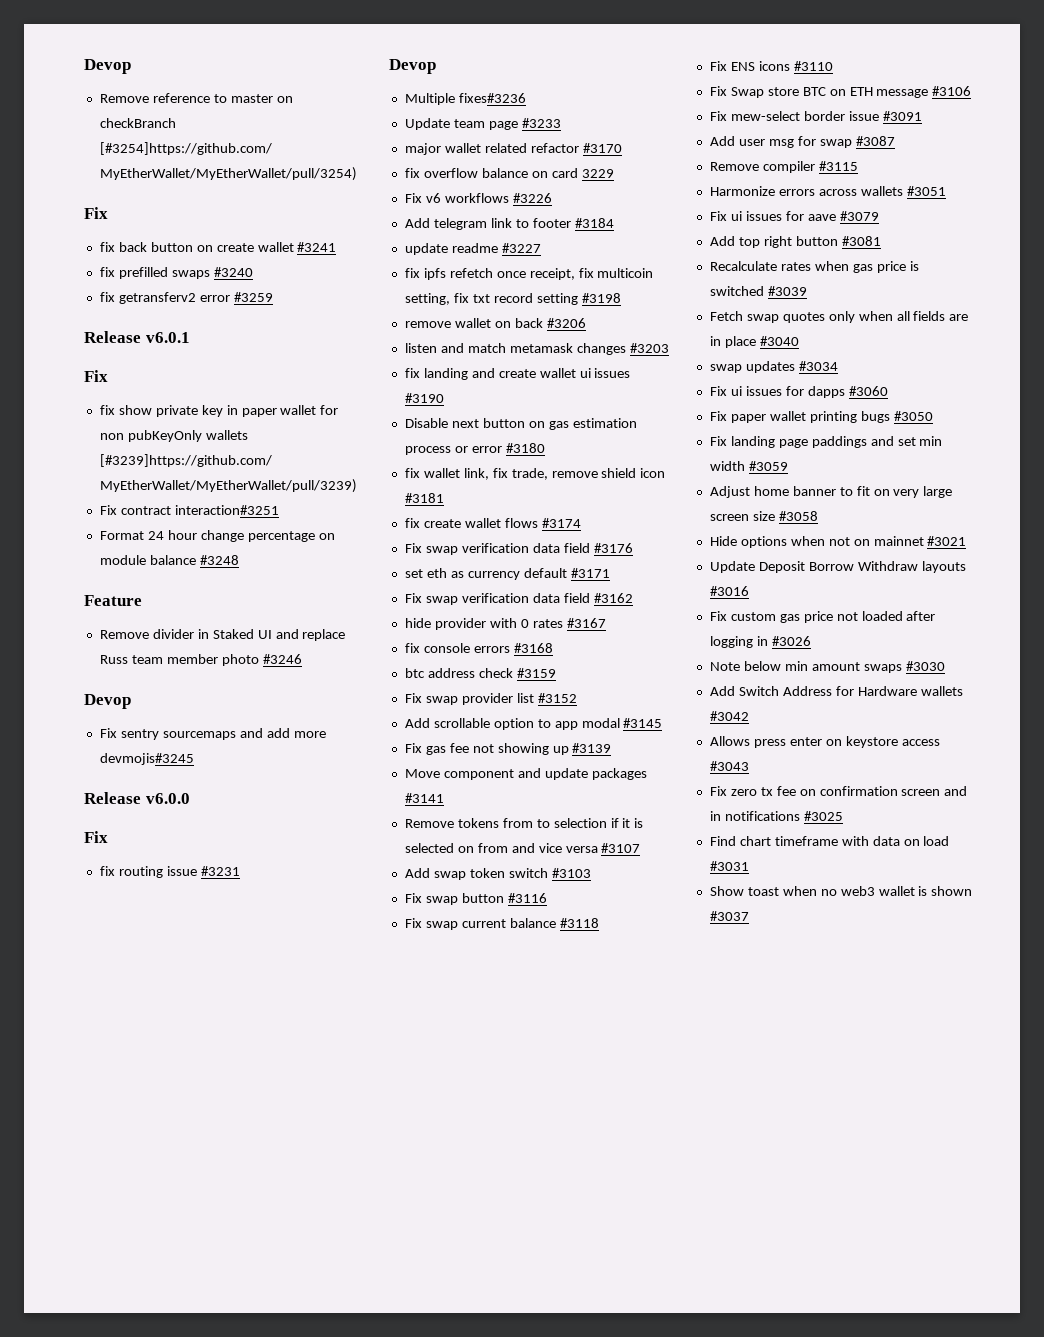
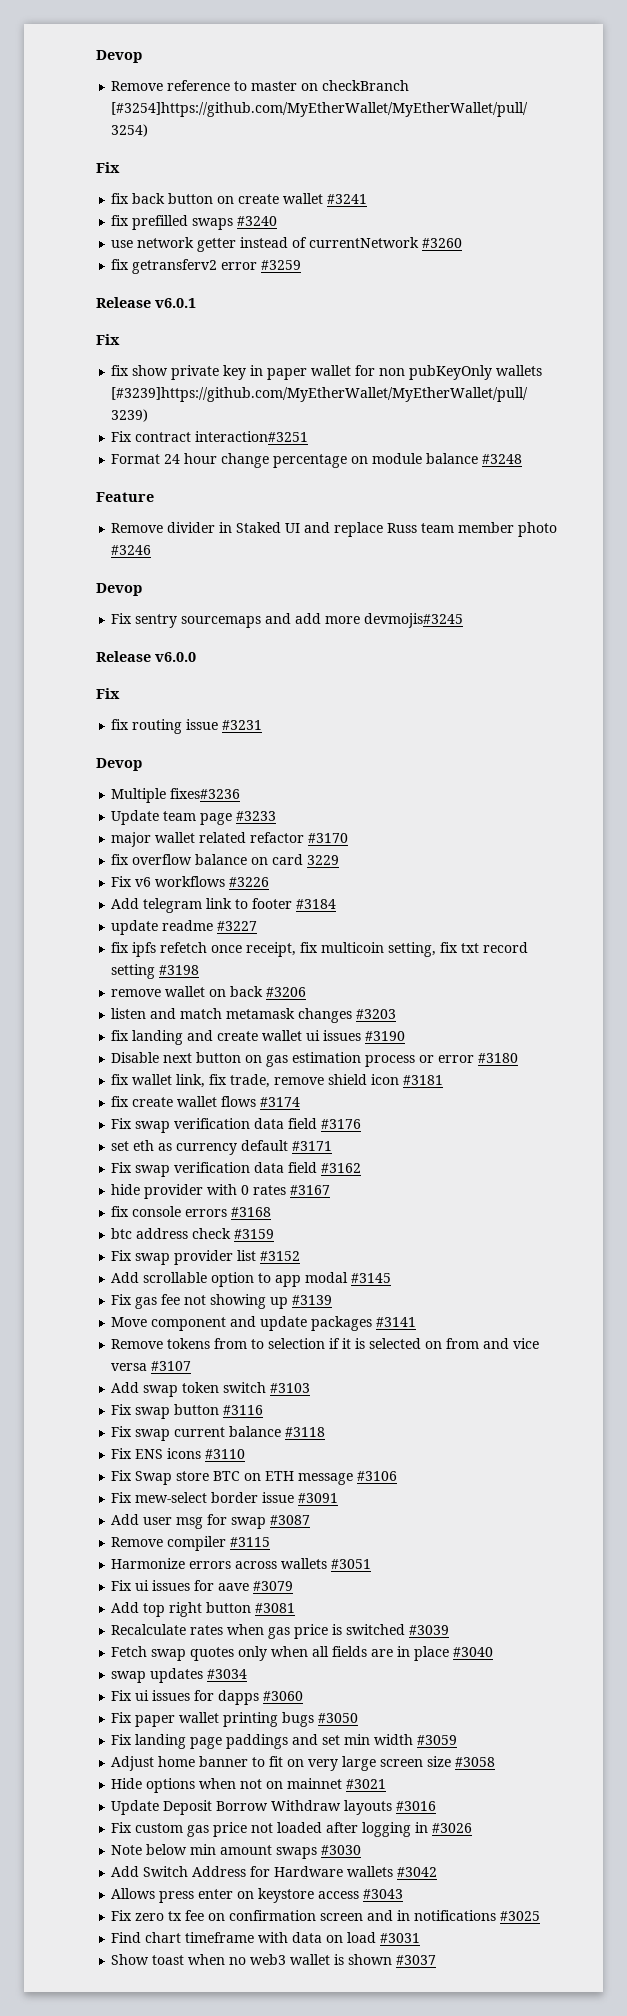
(253, 272) none -> [111,237,463,252] // use network getter instead of currentNetwork #3260

